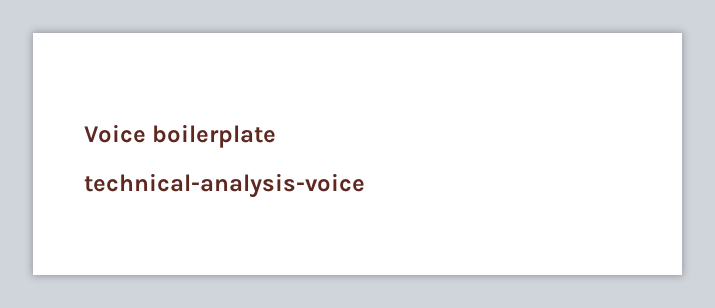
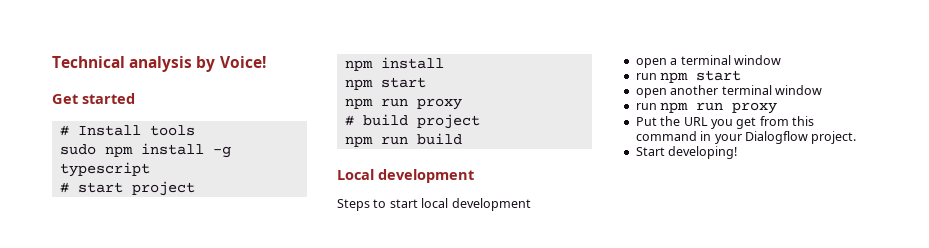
[84,124,277,148] [84,173,365,198] Voice boilerplate // technical-analysis-voice -> [52,56,266,72] [52,93,135,104] [59,125,195,136] [59,143,231,158] [59,162,150,177] [59,181,195,196] [344,57,444,71] [344,77,426,90] [344,98,462,110] [344,114,480,129] [344,133,462,147] [337,169,474,183] [337,198,531,211] [635,55,781,68] [635,70,742,83] [635,85,822,98] [635,102,778,114] [635,116,814,129] [635,131,857,144] [635,146,738,159] Technical analysis by Voice! // Get started // # Install tools // sudo npm install -g typescript // # start project // npm install // npm start // npm run proxy // # build project // npm run build // Local development // Steps to start local development // open a terminal window // run npm start // open another terminal window // run npm run proxy // Put the URL you get from this command in your Dialogflow project. // Start developing!

